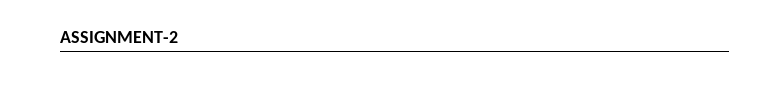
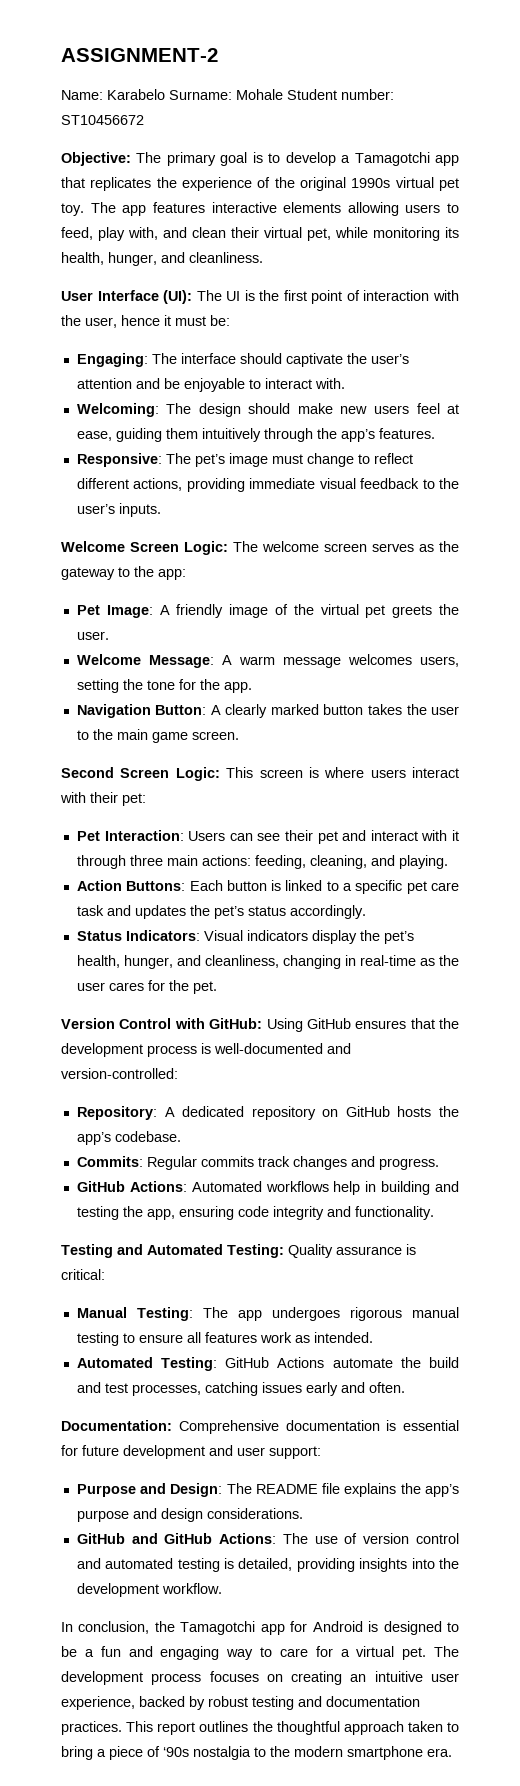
(178, 37) none -> [61,89,394,100] [61,115,144,125] [61,152,460,166] [61,177,459,191] [61,202,459,216] [61,227,459,241] [61,252,263,266] [61,290,459,304] [61,315,230,328] [76,353,409,367] [76,378,345,392] [76,403,460,417] [76,428,435,442] [76,453,413,467] [76,478,460,492] [76,503,161,517] [61,541,459,555] [61,566,186,580] [76,604,460,618] [76,631,109,640] [76,654,459,668] [76,679,252,693] [76,704,460,718] [76,729,239,743] [61,767,459,781] [60,792,146,806] [76,830,460,844] [76,855,448,869] [76,880,460,894] [76,905,366,919] [76,930,414,944] [76,955,460,969] [76,980,217,994] [61,1018,459,1032] [61,1043,351,1057] [61,1068,178,1079] [76,1106,459,1120] [76,1131,181,1145] [76,1156,439,1170] [76,1181,459,1195] [76,1206,434,1220] [61,1244,416,1258] [61,1269,105,1280] [76,1307,459,1321] [76,1332,373,1346] [76,1357,460,1371] [76,1382,405,1396] [61,1420,459,1434] [61,1445,321,1459] [76,1483,460,1497] [76,1508,303,1522] [76,1533,460,1544] [76,1558,460,1572] [76,1583,222,1597] [61,1621,460,1635] [61,1646,459,1660] [61,1671,459,1685] [61,1696,420,1710] [61,1721,459,1735] [61,1746,452,1760] // Name: Karabelo Surname: Mohale Student number: ST10456672 // Objective: The primary goal is to develop a Tamagotchi app that replicates the experience of the original 1990s virtual pet toy. The app features interactive elements allowing users to feed, play with, and clean their virtual pet, while monitoring its health, hunger, and cleanliness. // User Interface (UI): The UI is the first point of interaction with the user, hence it must be: // Engaging: The interface should captivate the user’s attention and be enjoyable to interact with. // Welcoming: The design should make new users feel at ease, guiding them intuitively through the app’s features. // Responsive: The pet’s image must change to reflect different actions, providing immediate visual feedback to the user’s inputs. // Welcome Screen Logic: The welcome screen serves as the gateway to the app: // Pet Image: A friendly image of the virtual pet greets the user. // Welcome Message: A warm message welcomes users, setting the tone for the app. // Navigation Button: A clearly marked button takes the user to the main game screen. // Second Screen Logic: This screen is where users interact with their pet: // Pet Interaction: Users can see their pet and interact with it through three main actions: feeding, cleaning, and playing. // Action Buttons: Each button is linked to a specific pet care task and updates the pet’s status accordingly. // Status Indicators: Visual indicators display the pet’s health, hunger, and cleanliness, changing in real-time as the user cares for the pet. // Version Control with GitHub: Using GitHub ensures that the development process is well-documented and version-controlled: // Repository: A dedicated repository on GitHub hosts the app’s codebase. // Commits: Regular commits track changes and progress. // GitHub Actions: Automated workflows help in building and testing the app, ensuring code integrity and functionality. // Testing and Automated Testing: Quality assurance is critical: // Manual Testing: The app undergoes rigorous manual testing to ensure all features work as intended. // Automated Testing: GitHub Actions automate the build and test processes, catching issues early and often. // Documentation: Comprehensive documentation is essential for future development and user support: // Purpose and Design: The README file explains the app’s purpose and design considerations. // GitHub and GitHub Actions: The use of version control and automated testing is detailed, providing insights into the development workflow. // In conclusion, the Tamagotchi app for Android is designed to be a fun and engaging way to care for a virtual pet. The development process focuses on creating an intuitive user experience, backed by robust testing and documentation practices. This report outlines the thoughtful approach taken to bring a piece of ‘90s nostalgia to the modern smartphone era.

